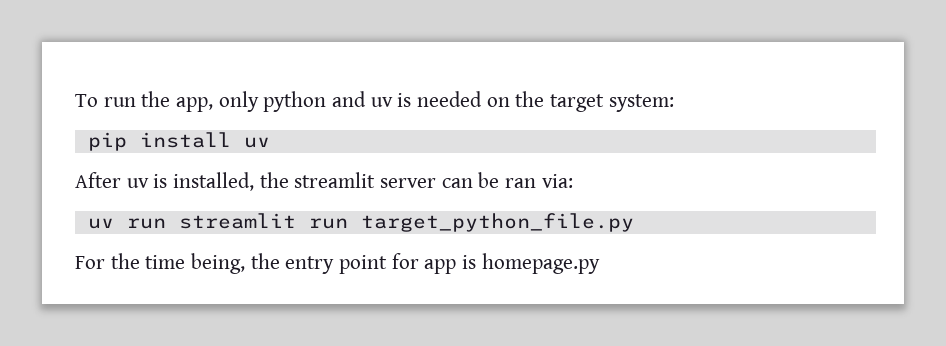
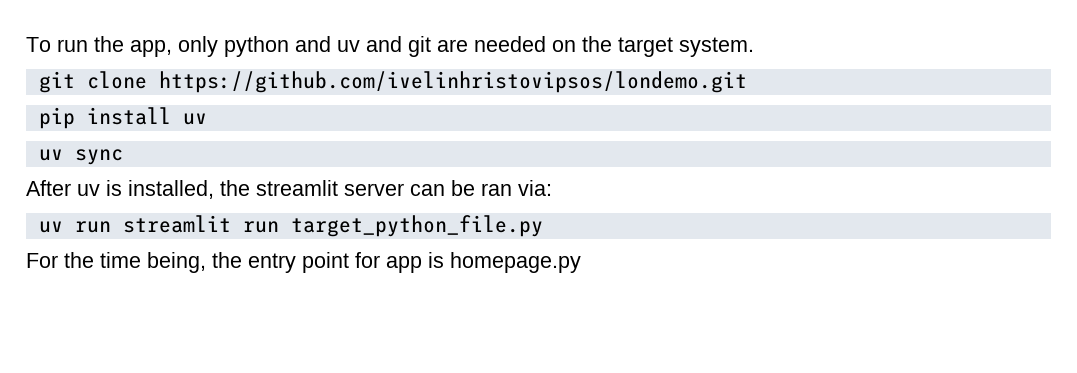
[397,93,412,107] is -> [366,36,468,57] and git are
[608,94,674,112] system: -> [679,37,754,57] [38,71,747,93] system. // git clone https://github.com/ivelinhristovipsos/londemo.git
(270, 142) none -> [38,149,123,165] // uv sync

